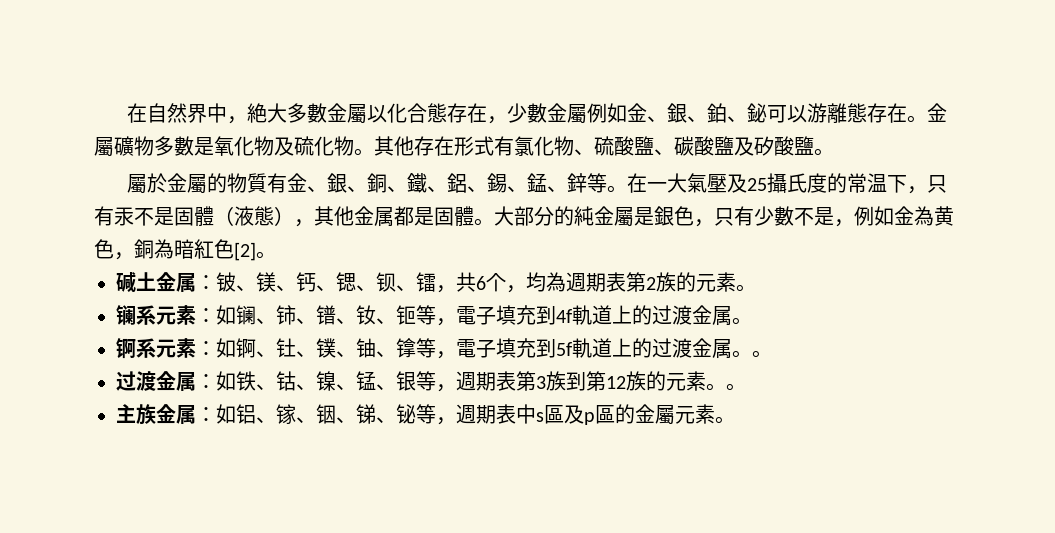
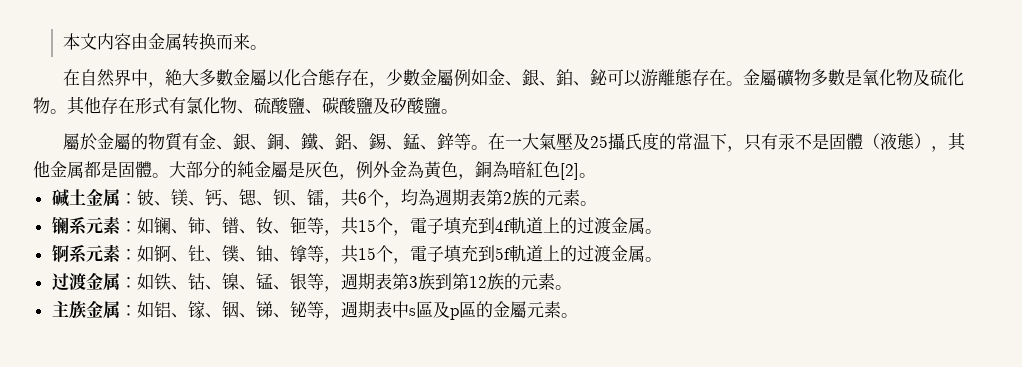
(127, 113) none -> [62,33,267,51] 本文内容由金属转换而来。 //
[654,206,954,227] 銀色，只有少數不是，例如金為黄 -> [305,161,442,180] 灰色，例外金為黃
(456, 322) none -> [340,217,410,236] 共15个，
(456, 355) none -> [340,245,410,264] 共15个，
[752,350,772,358] 。 -> (662, 259) none
[726,383,746,391] 。 -> (572, 287) none

